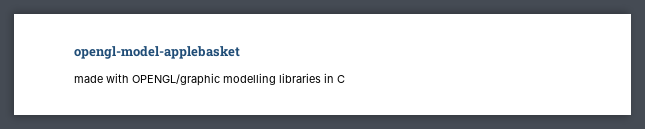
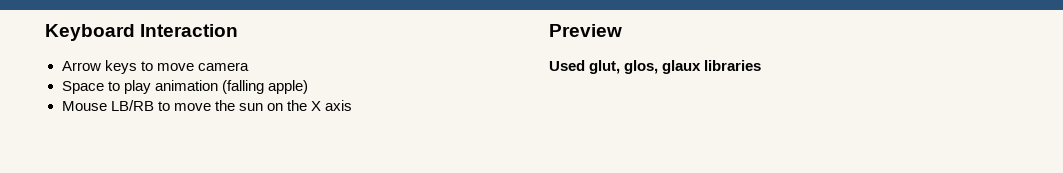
[74,46,240,59] [74,73,345,86] opengl-model-applebasket // made with OPENGL/graphic modelling libraries in C -> [45,24,239,41] [61,60,249,74] [61,80,308,94] [61,100,352,111] [549,24,622,37] [549,60,762,74] Keyboard Interaction // Arrow keys to move camera // Space to play animation (falling apple) // Mouse LB/RB to move the sun on the X axis // Preview // Used glut, glos, glaux libraries

